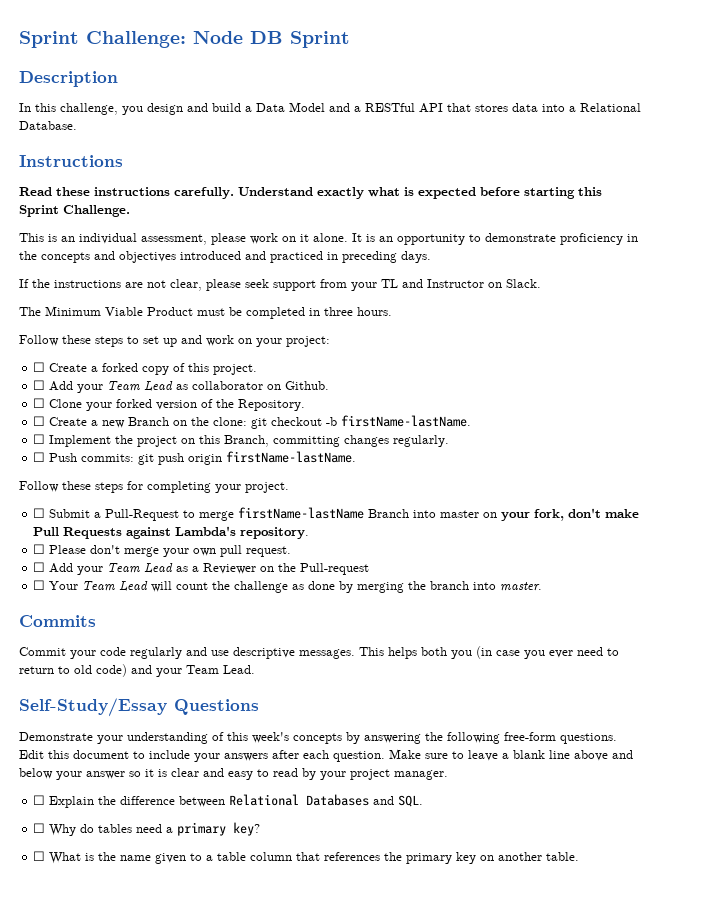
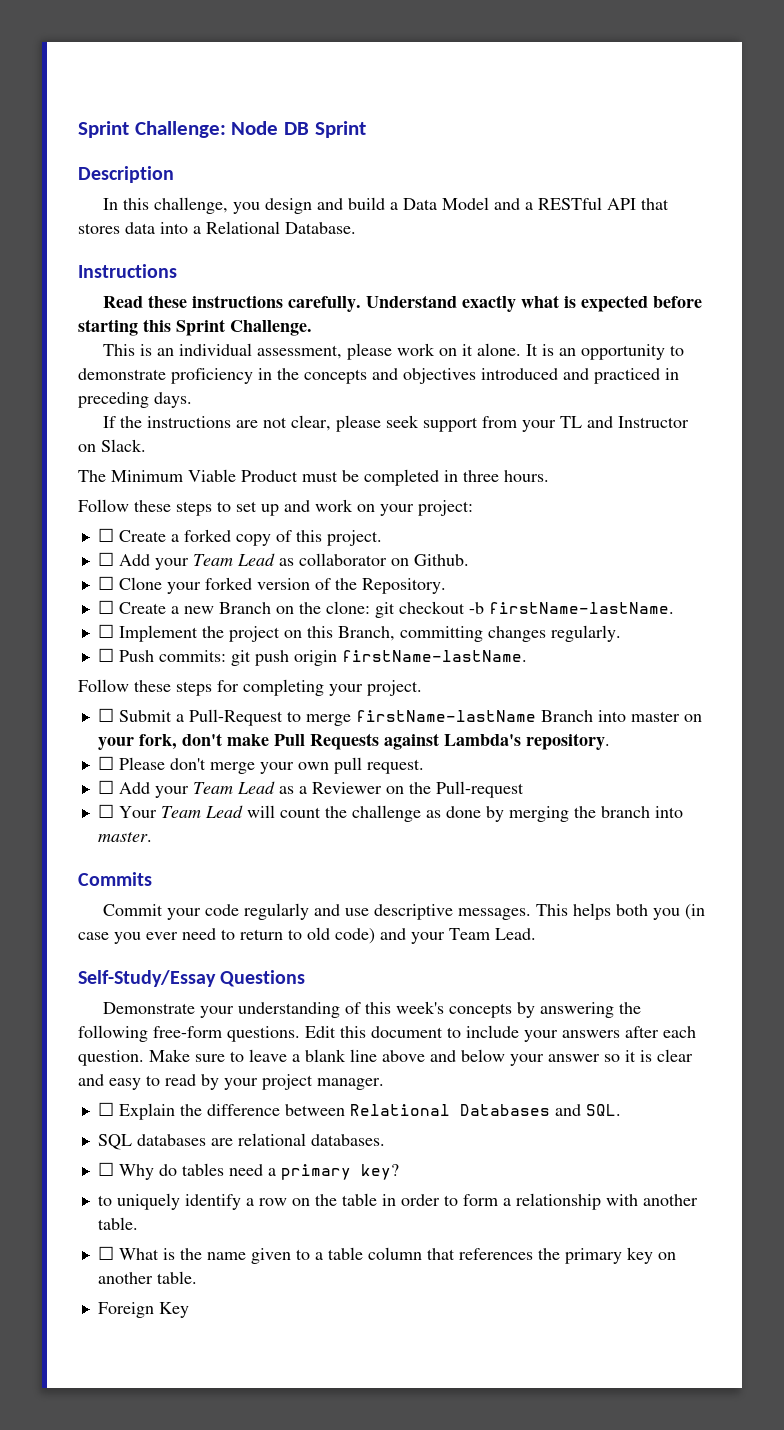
(424, 801) none -> [97,1133,385,1150] // SQL databases are relational databases.
(261, 829) none -> [97,1193,698,1210] [97,1217,138,1230] // to uniquely identify a row on the table in order to form a relationship with another table.
(580, 856) none -> [97,1302,189,1318] // Foreign Key

